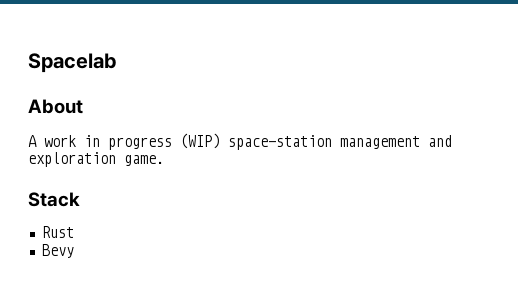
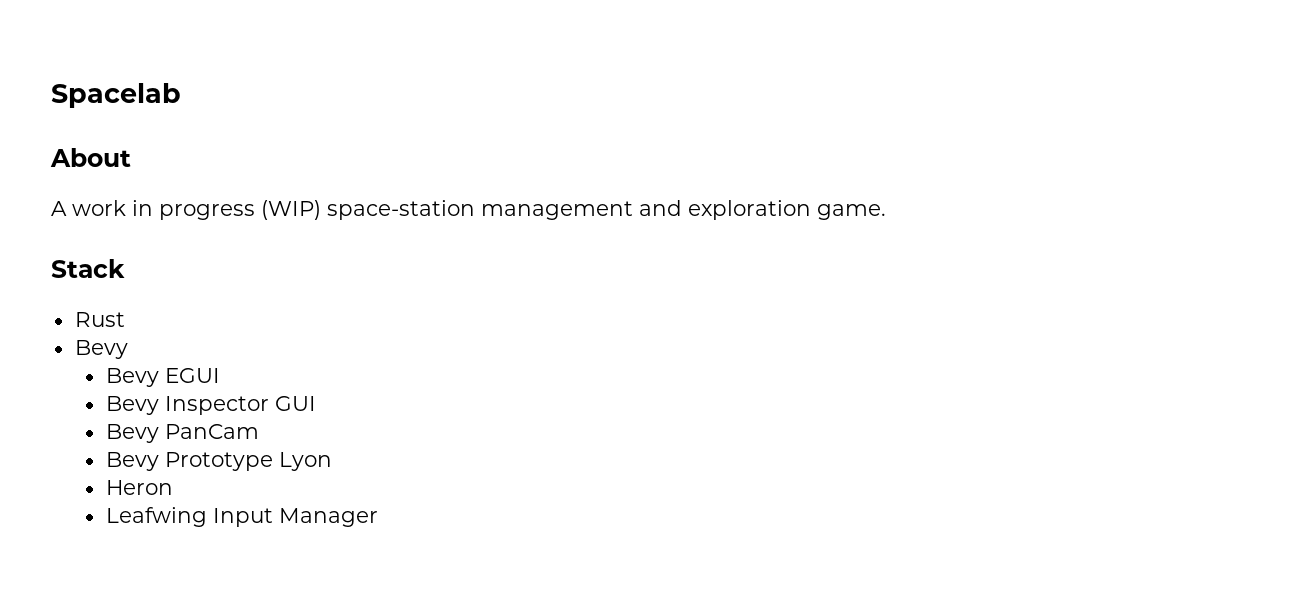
(74, 251) none -> [105,368,220,387] [105,396,316,415] [105,424,259,443] [105,452,332,471] [105,480,173,495] [105,507,378,527] // Bevy EGUI // Bevy Inspector GUI // Bevy PanCam // Bevy Prototype Lyon // Heron // Leafwing Input Manager

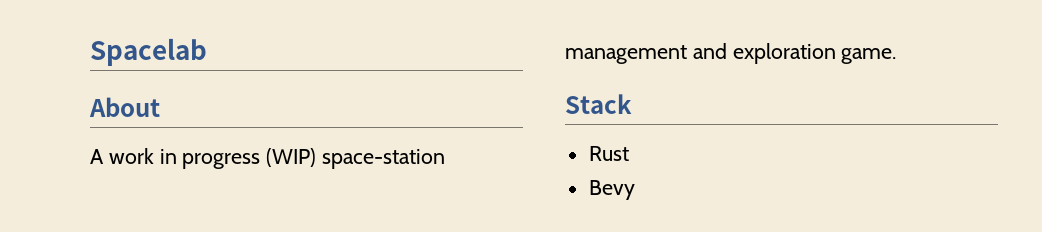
[105,368,220,387] [105,396,316,415] [105,424,259,443] [105,452,332,471] [105,480,173,495] [105,507,378,527] // Bevy EGUI // Bevy Inspector GUI // Bevy PanCam // Bevy Prototype Lyon // Heron // Leafwing Input Manager -> (635, 190) none

